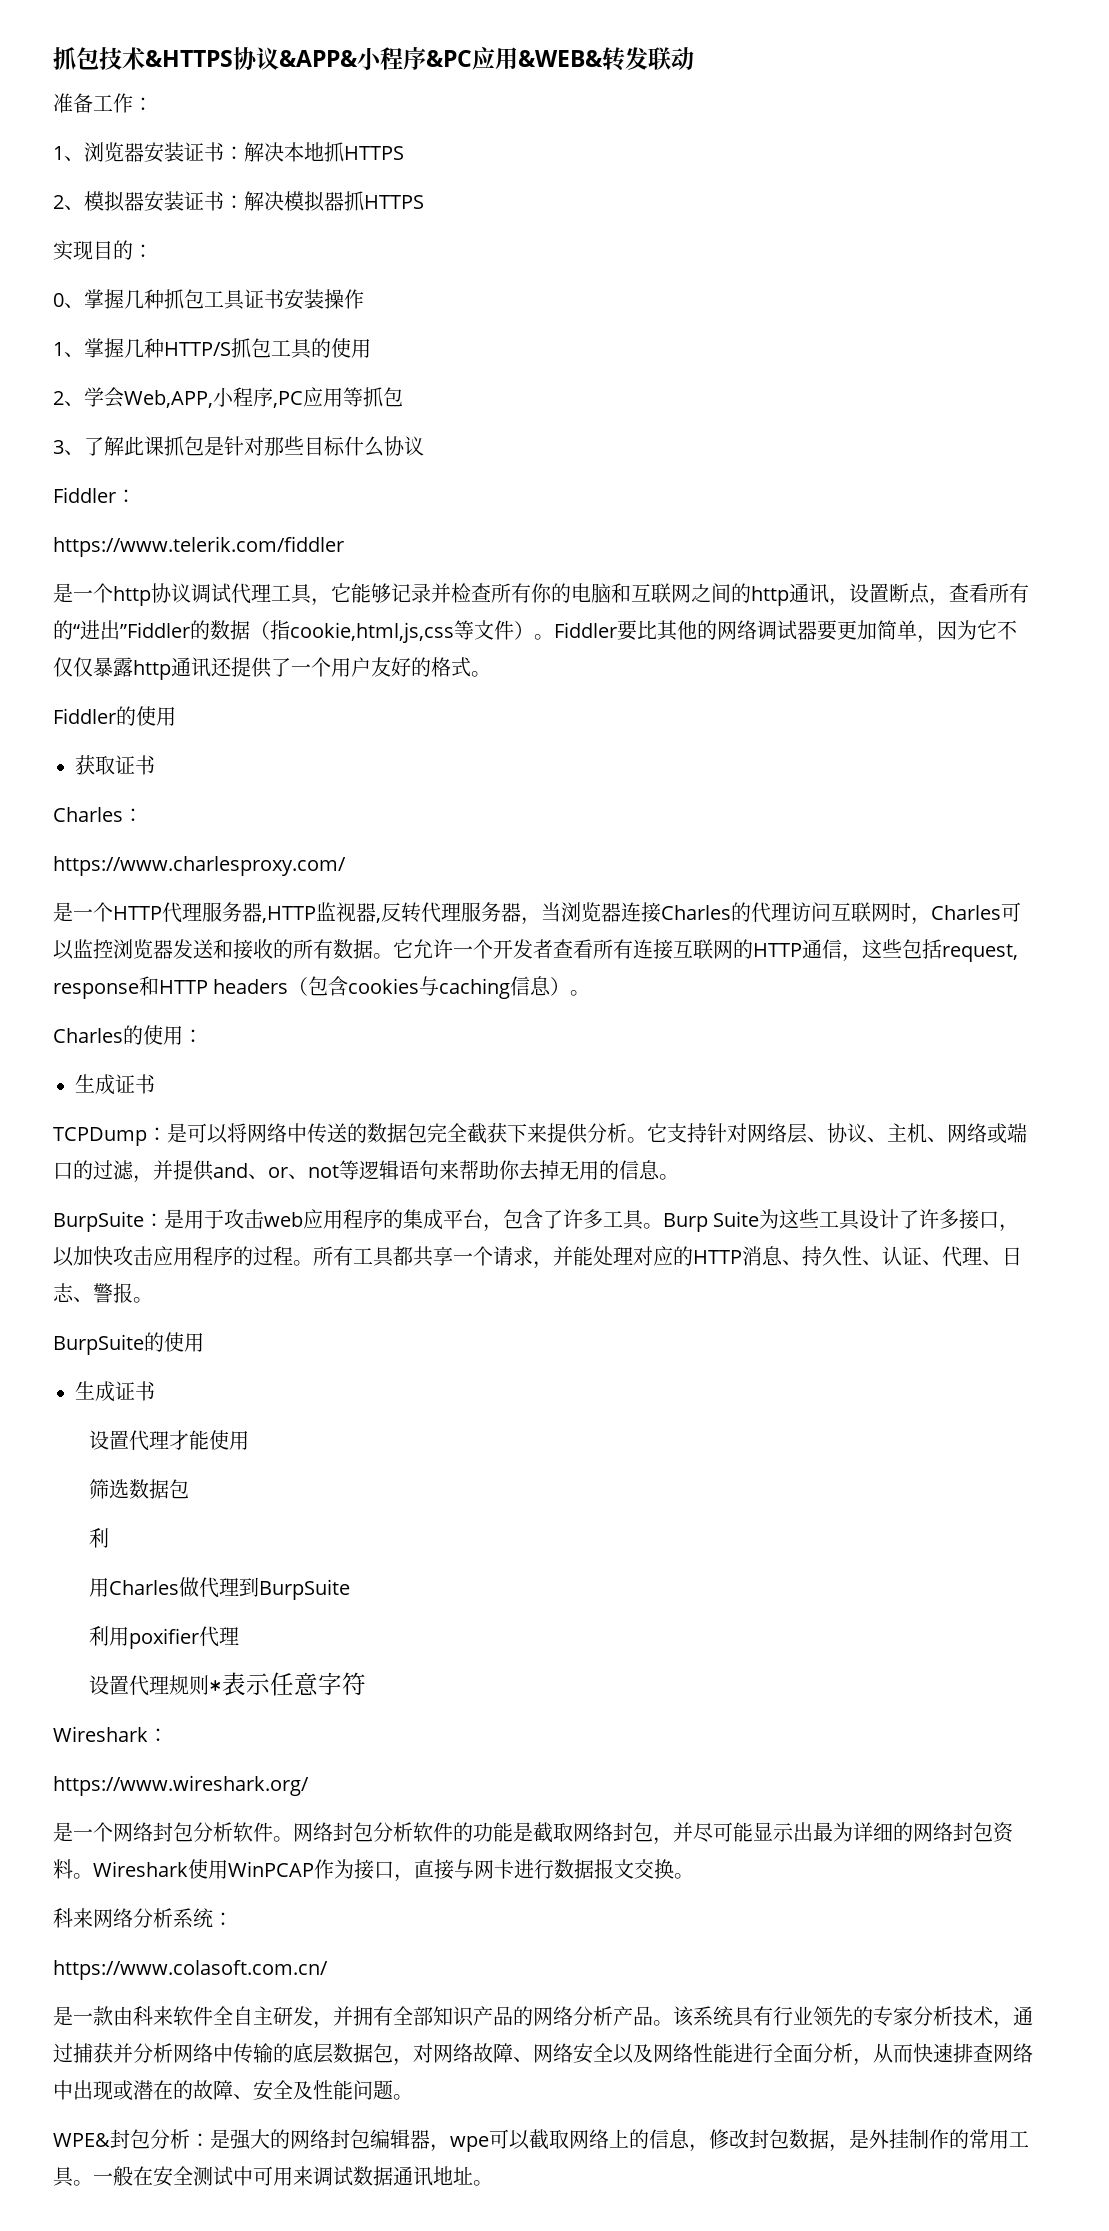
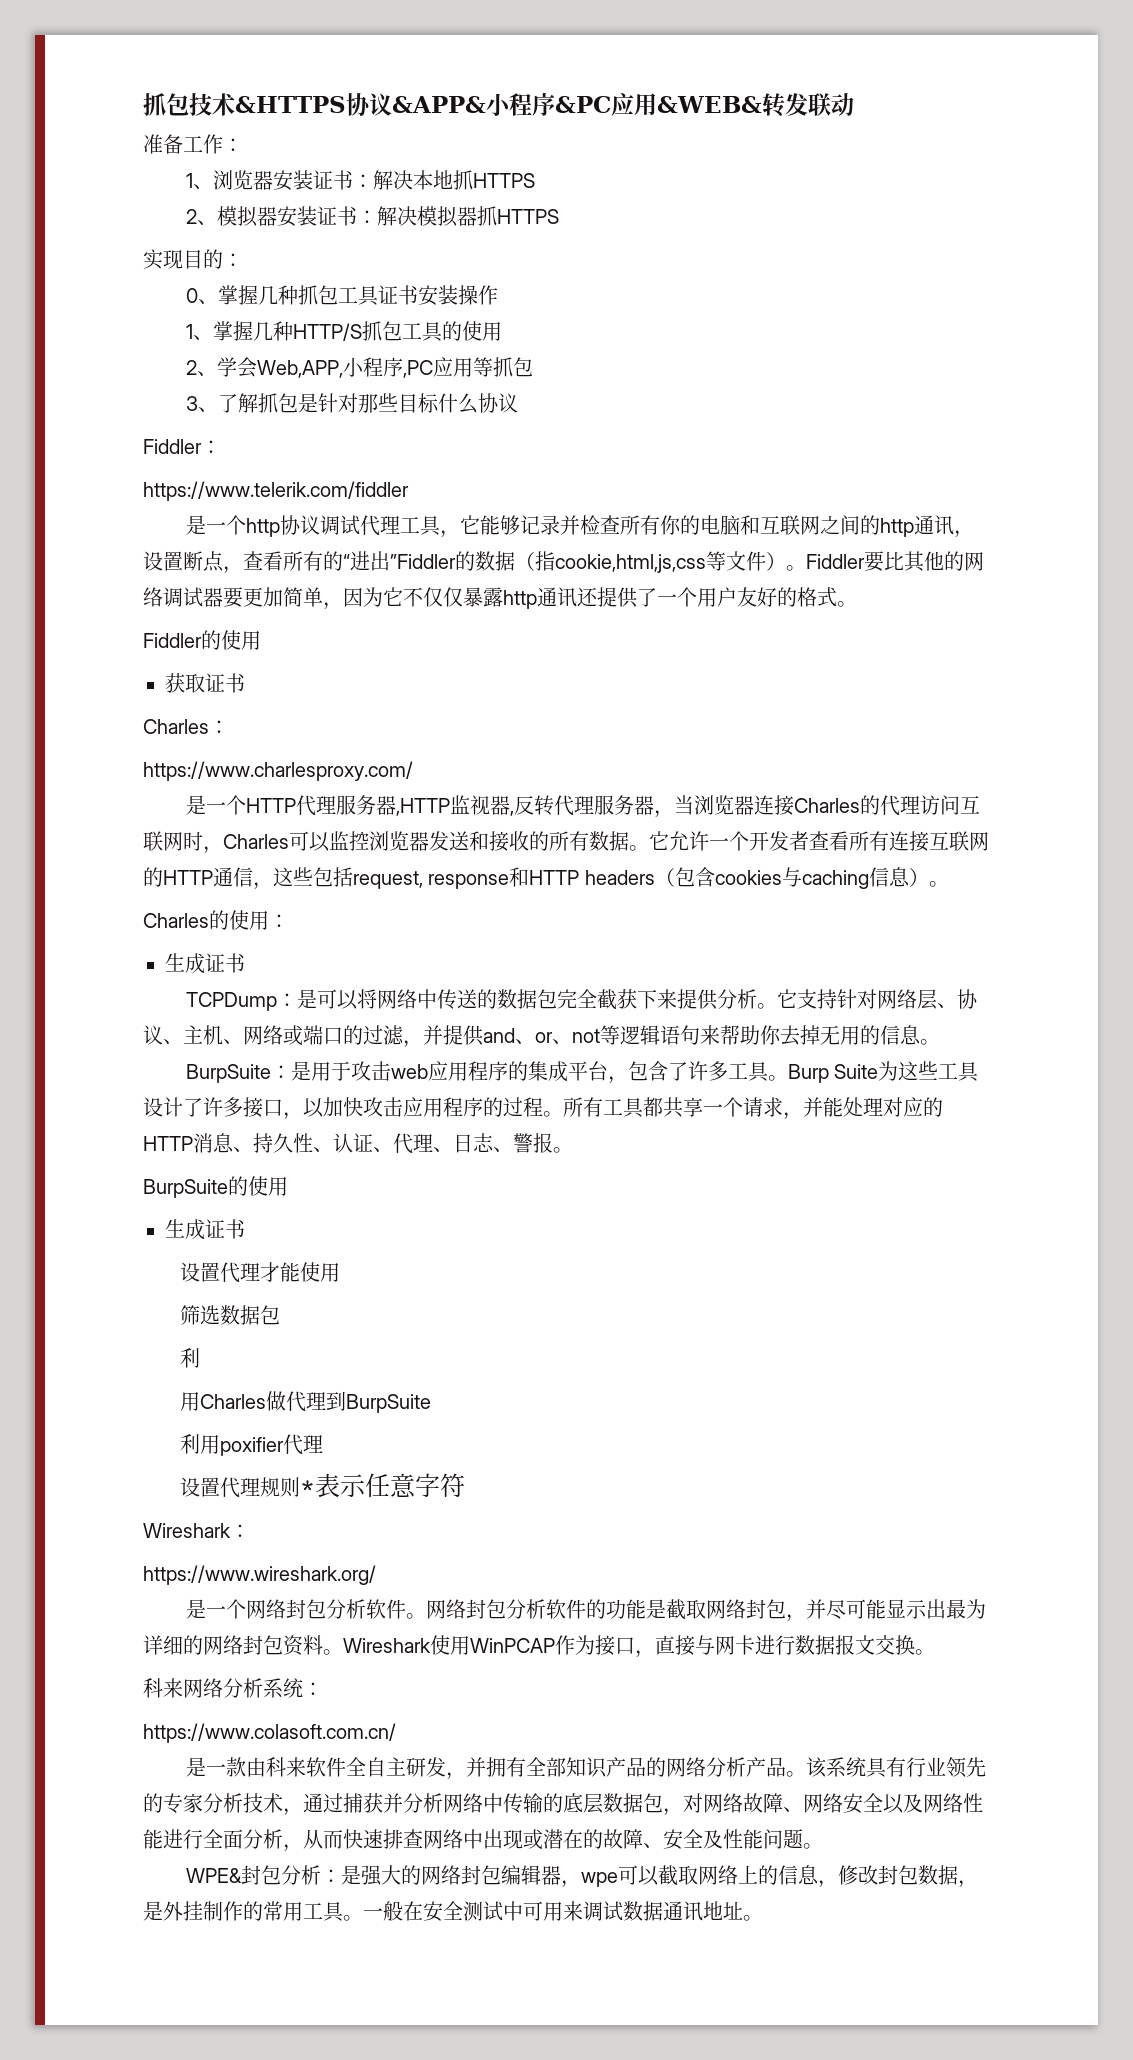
[124,436,164,456] 此课 -> (259, 403) none

